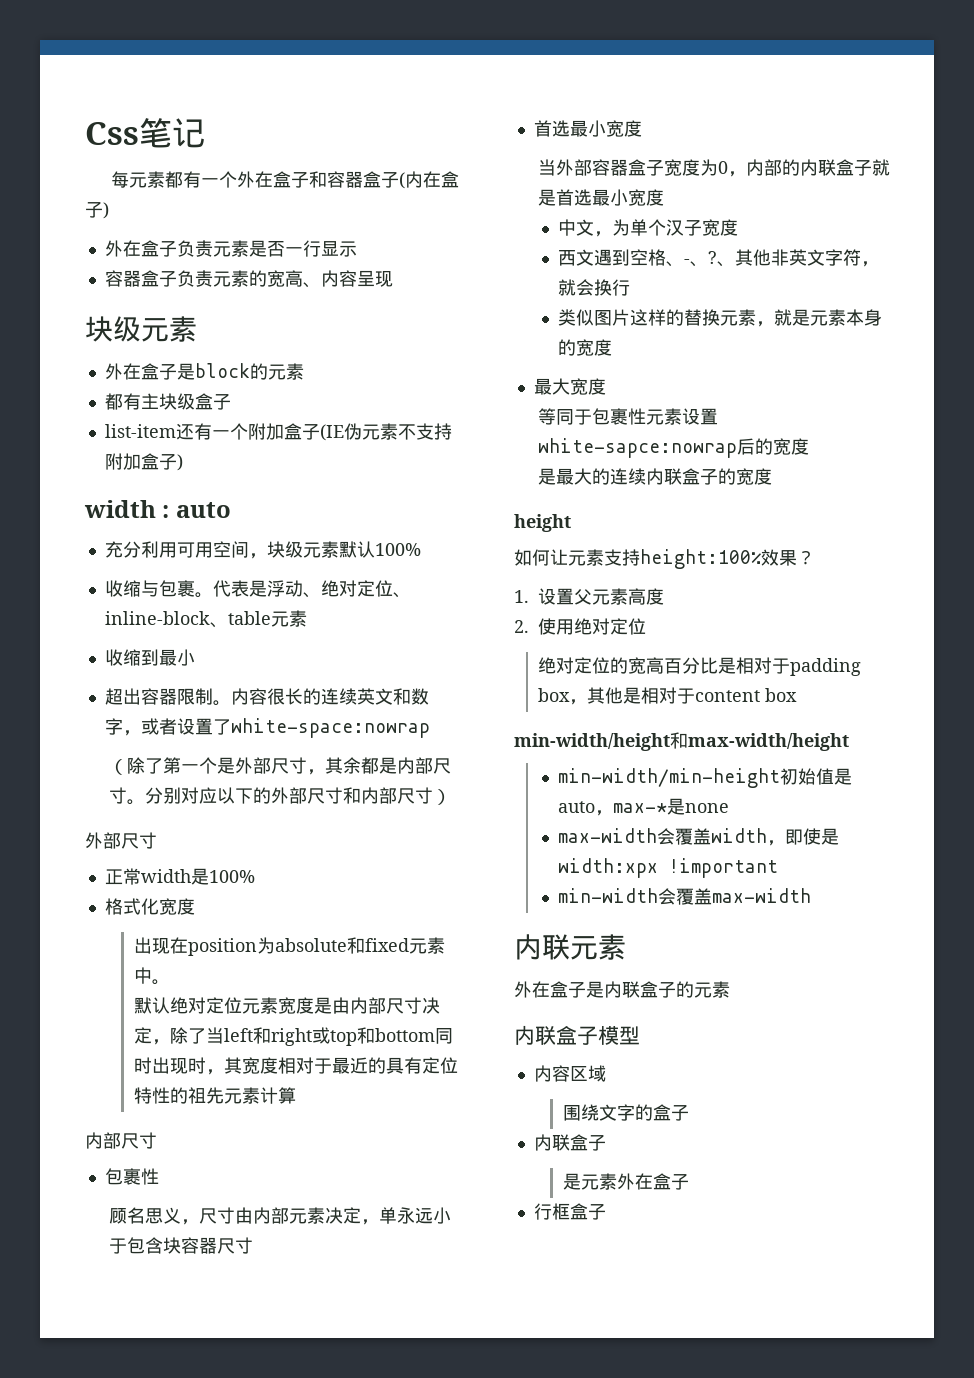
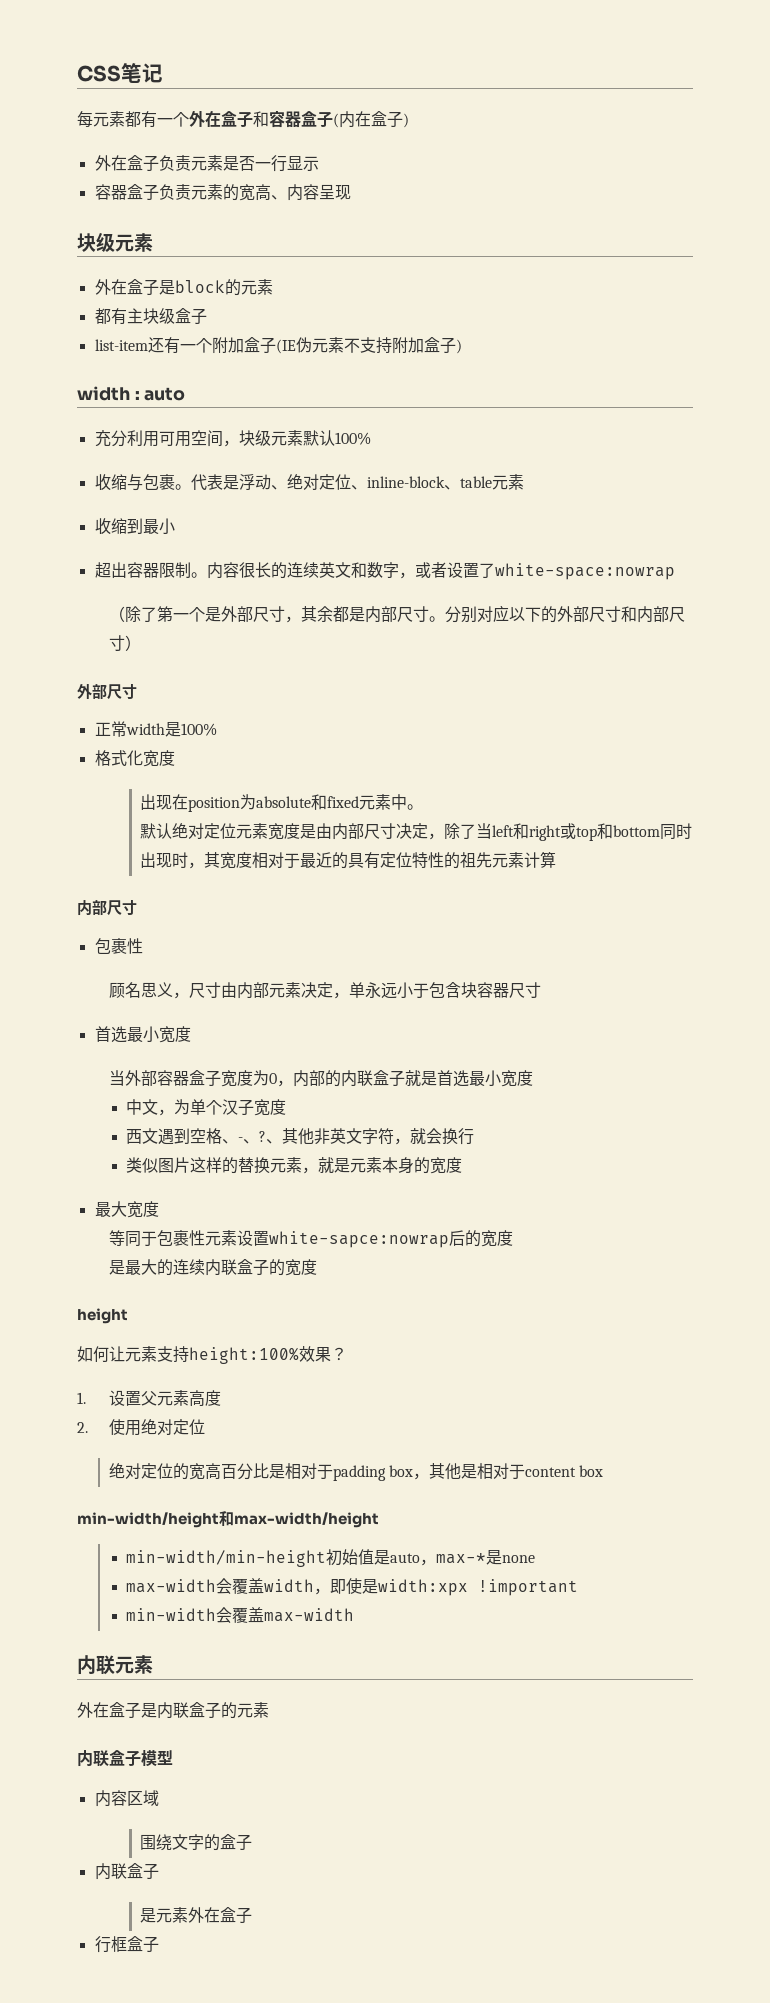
[85,122,139,145] Css -> [77,65,121,82] CSS

